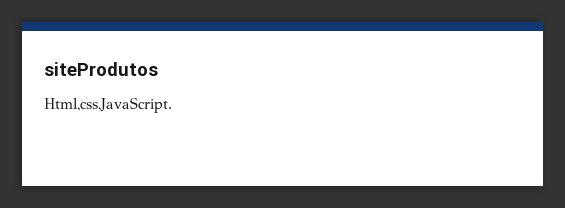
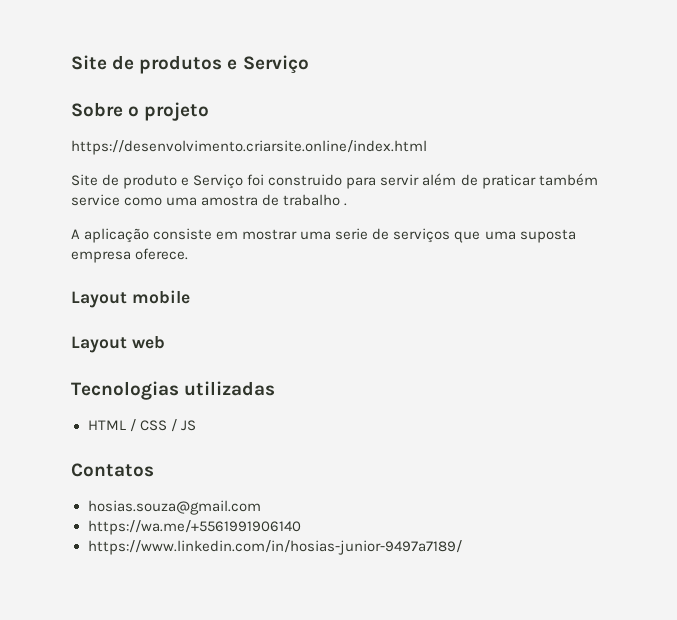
[44,62,158,76] [44,97,172,113] siteProdutos // Html,css,JavaScript. -> [71,55,309,74] [71,102,210,121] [71,140,427,155] [71,173,598,189] [71,194,348,206] [71,228,576,243] [71,248,189,263] [71,290,190,308] [71,336,165,353] [71,381,276,400] [87,419,196,432] [71,463,154,477] [87,500,261,515] [87,520,301,535] [87,540,462,555] Site de produtos e Serviço // Sobre o projeto // https://desenvolvimento.criarsite.online/index.html // Site de produto e Serviço foi construido para servir além de praticar também service como uma amostra de trabalho . // A aplicação consiste em mostrar uma serie de serviços que uma suposta empresa oferece. // Layout mobile // Layout web // Tecnologias utilizadas // HTML / CSS / JS // Contatos // hosias.souza@gmail.com // https://wa.me/+5561991906140 // https://www.linkedin.com/in/hosias-junior-9497a7189/

